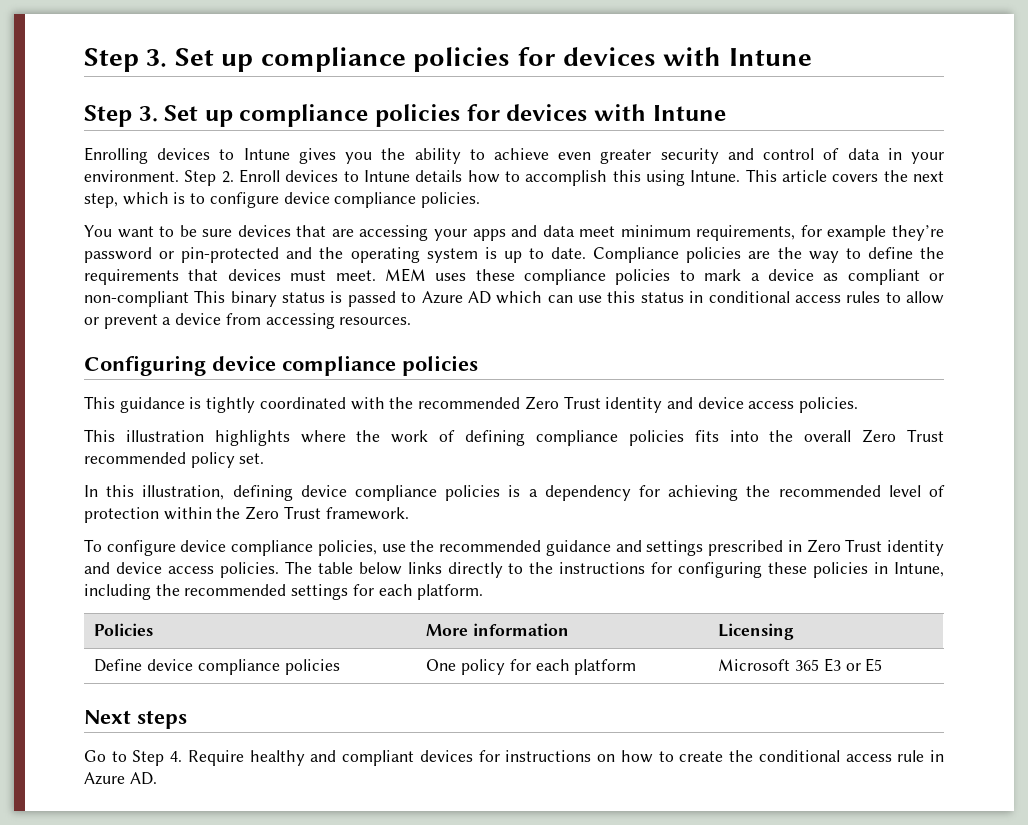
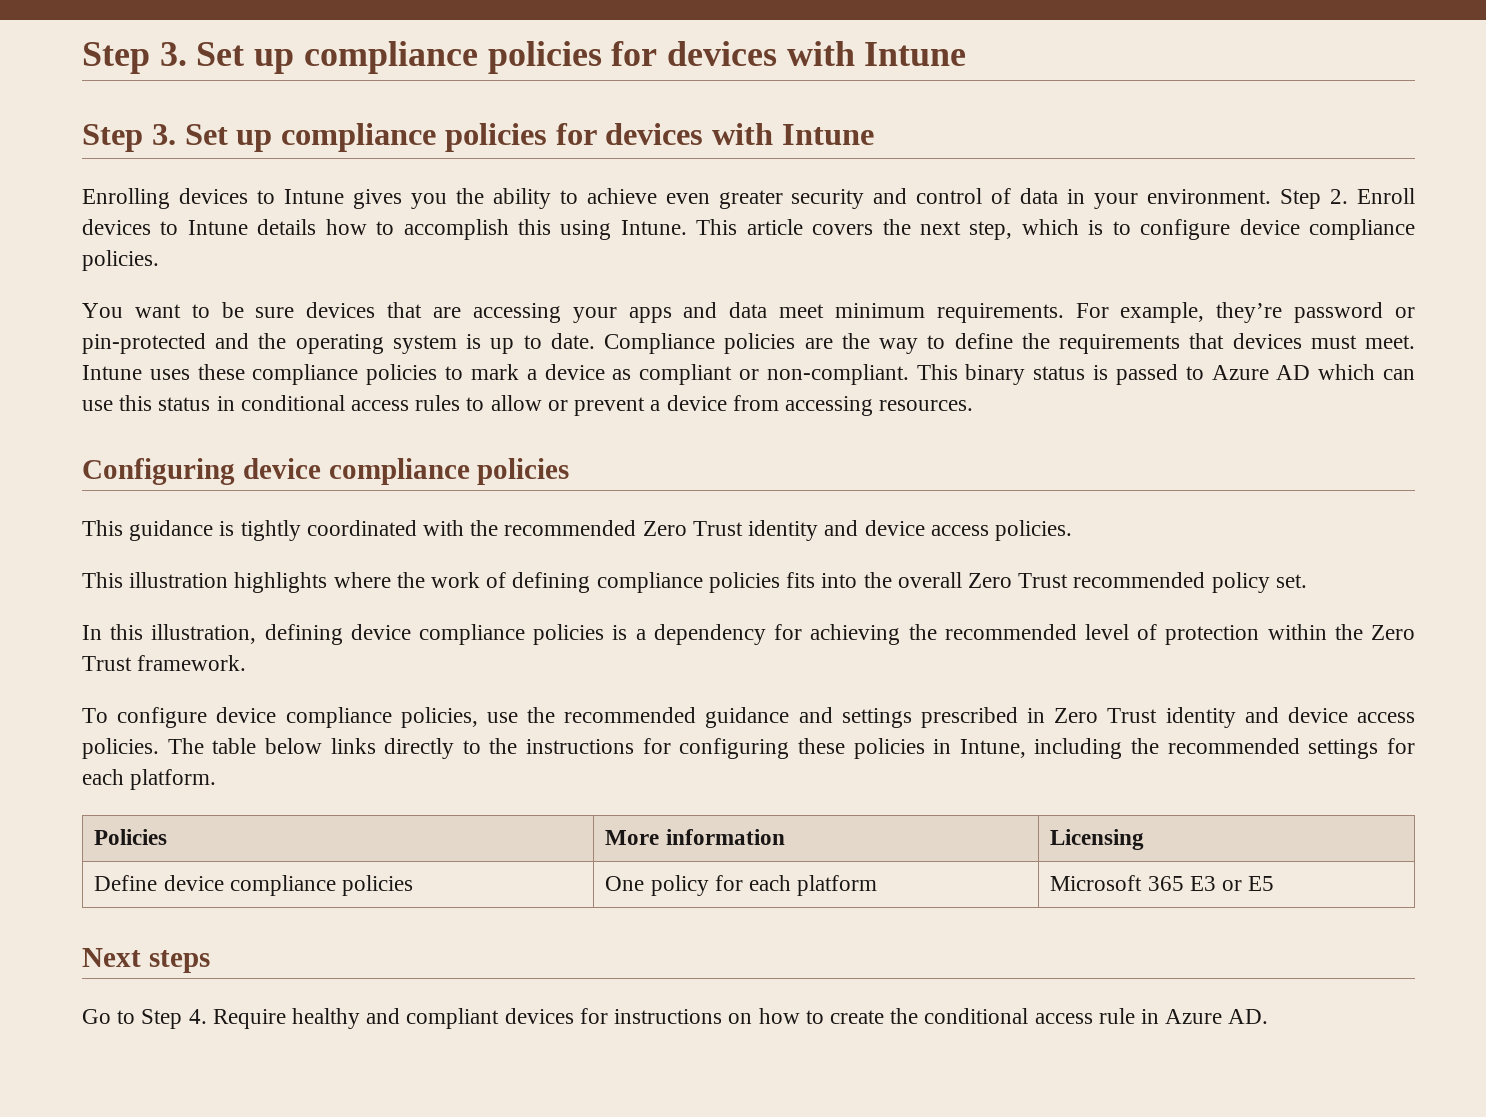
[696,225,887,241] requirements, for example -> [936,302,1205,323] requirements. For example,
[384,268,426,282] MEM -> [82,365,142,380] Intune
[84,291,189,307] non-compliant -> [766,364,909,385] non-compliant.

